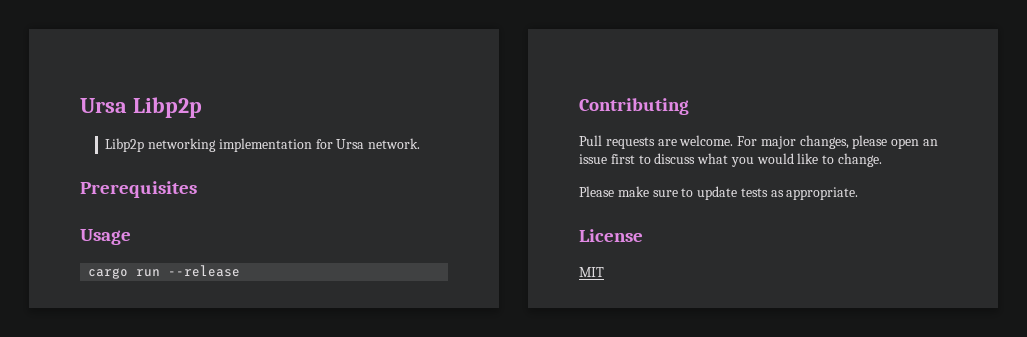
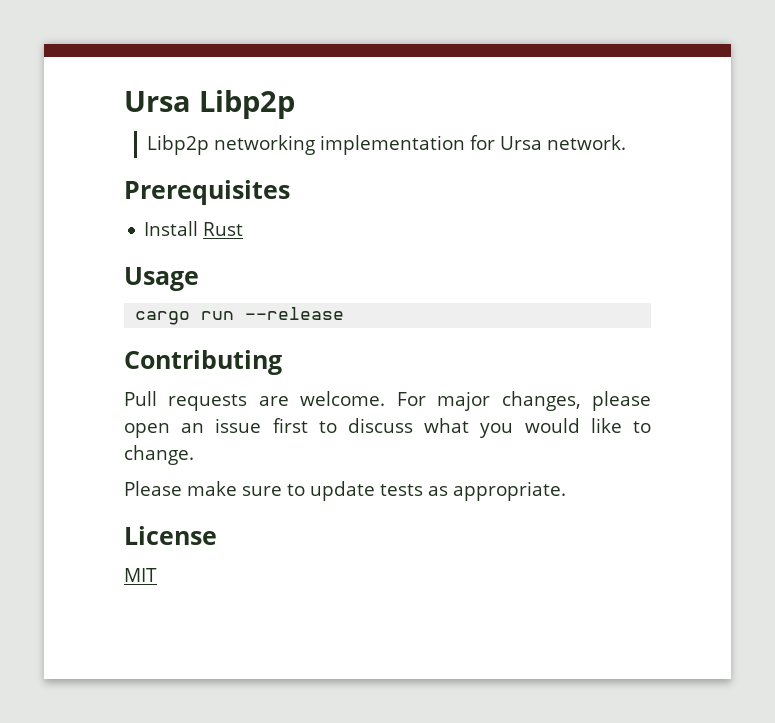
(197, 189) none -> [144,221,244,236] // Install Rust

